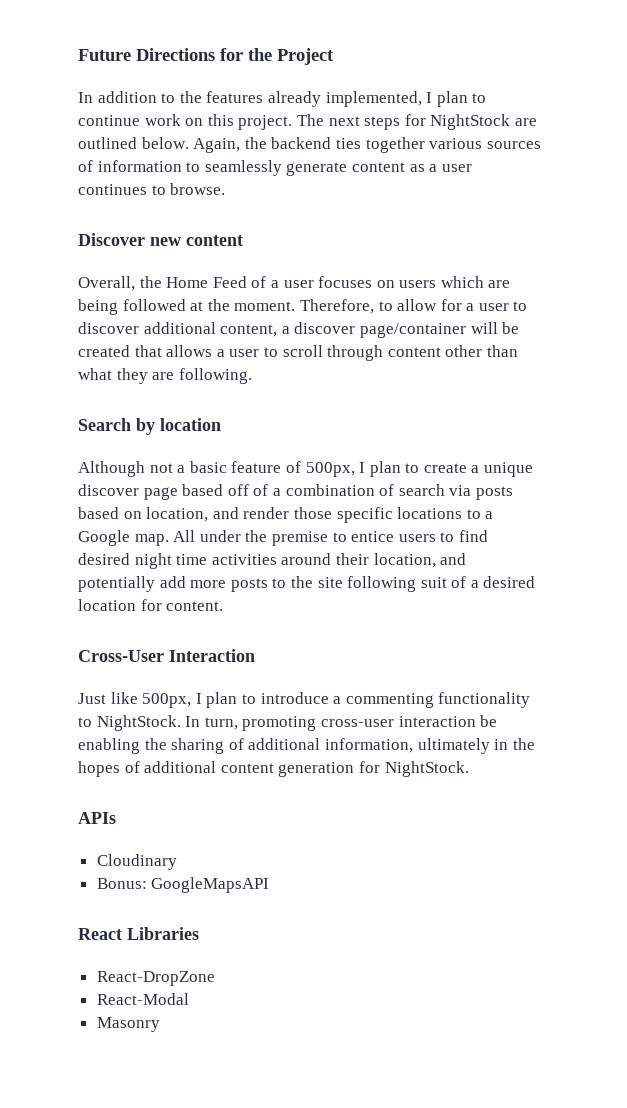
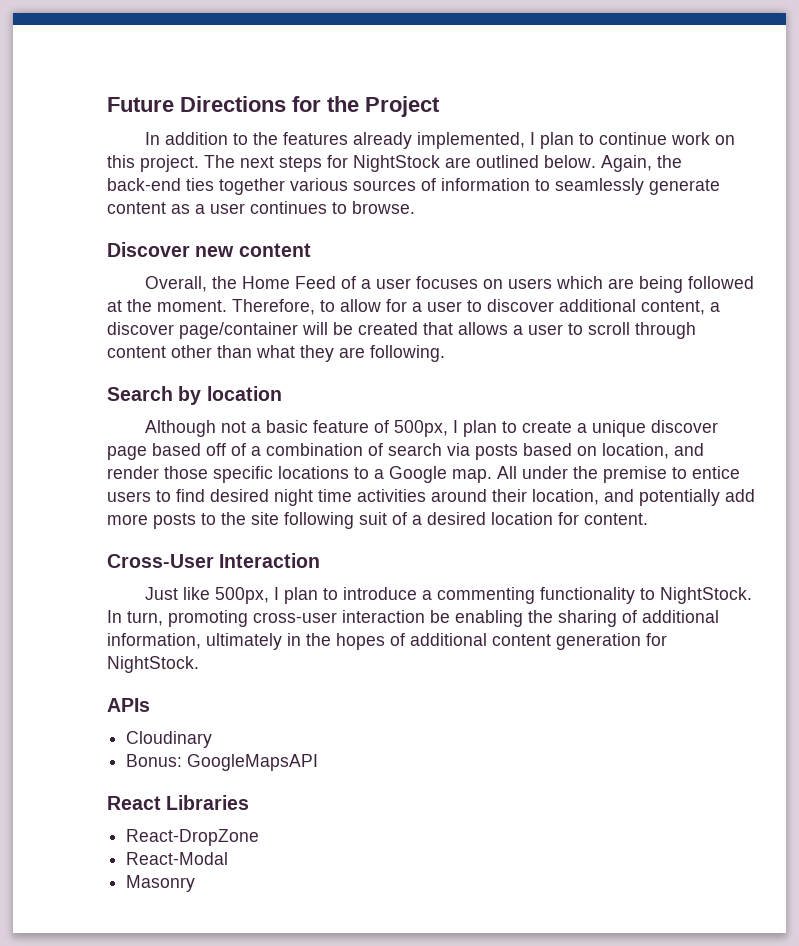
[271,137,332,149] backend -> [107,178,181,191] back-end

